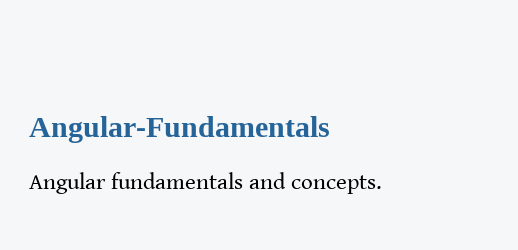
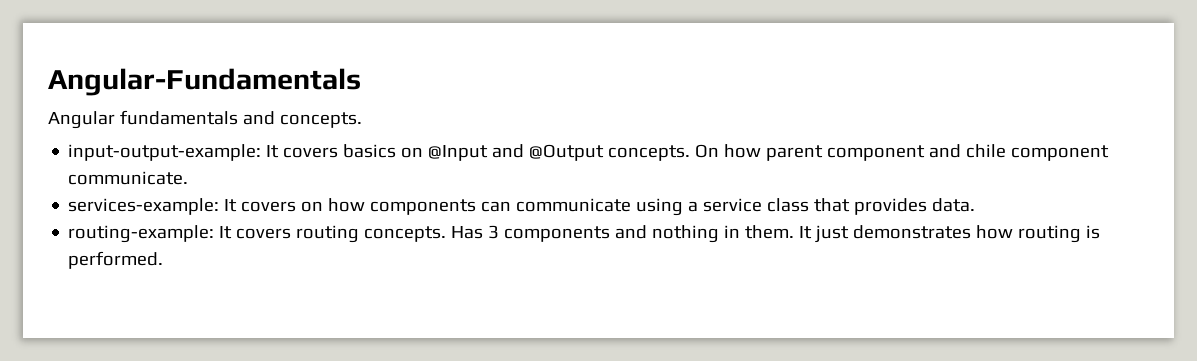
(383, 184) none -> [68,144,1110,161] [68,171,189,185] [68,198,976,216] [68,225,1101,243] [68,251,164,269] // input-output-example: It covers basics on @Input and @Output concepts. On how parent component and chile component communicate. // services-example: It covers on how components can communicate using a service class that provides data. // routing-example: It covers routing concepts. Has 3 components and nothing in them. It just demonstrates how routing is performed.

